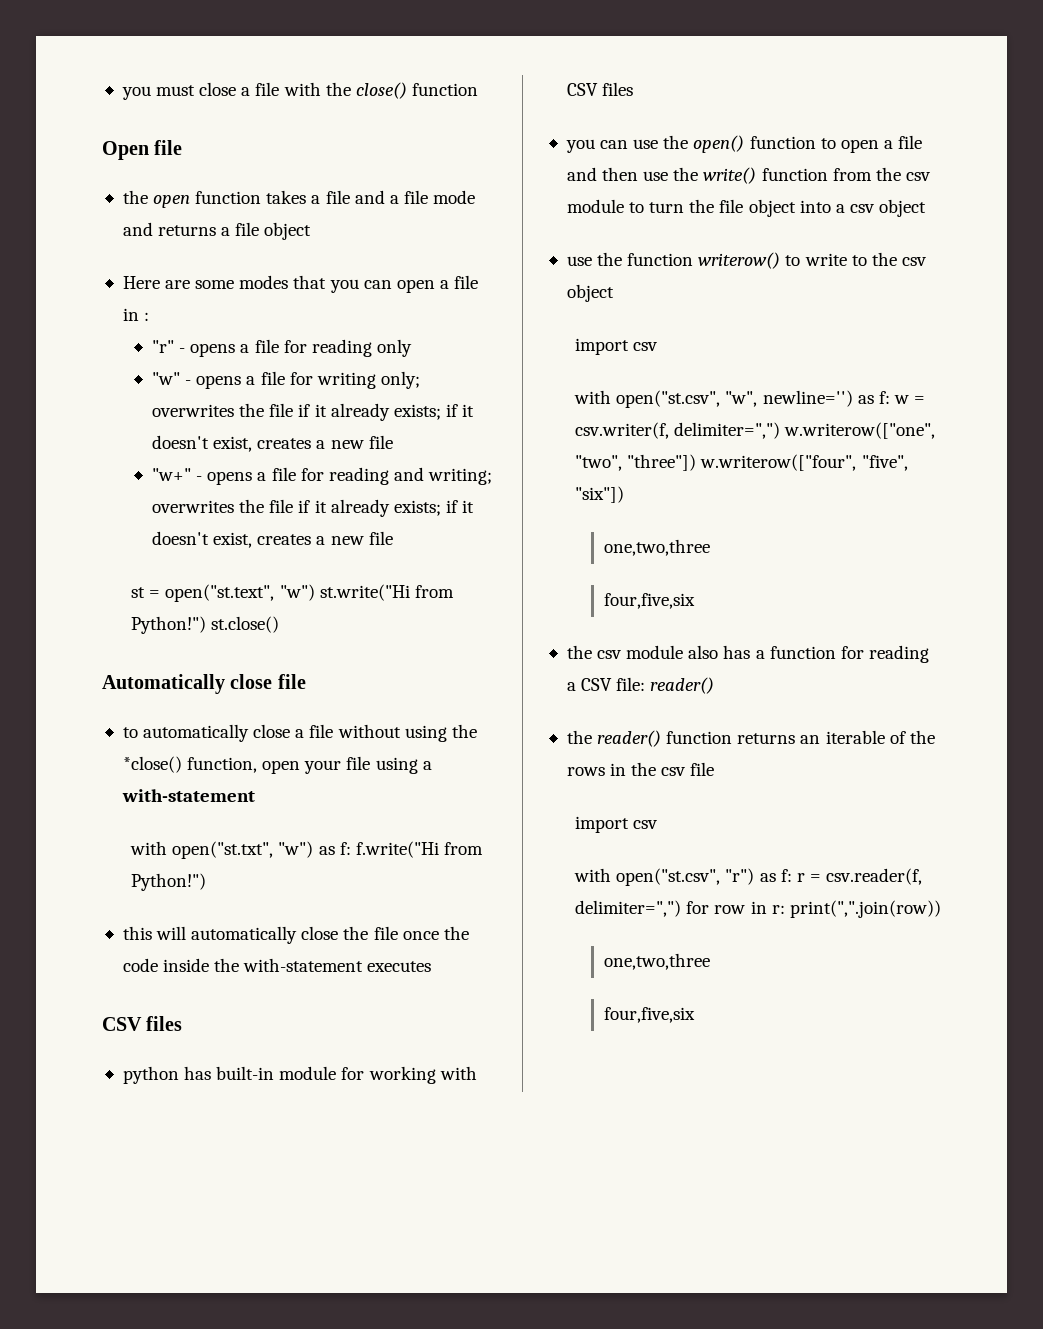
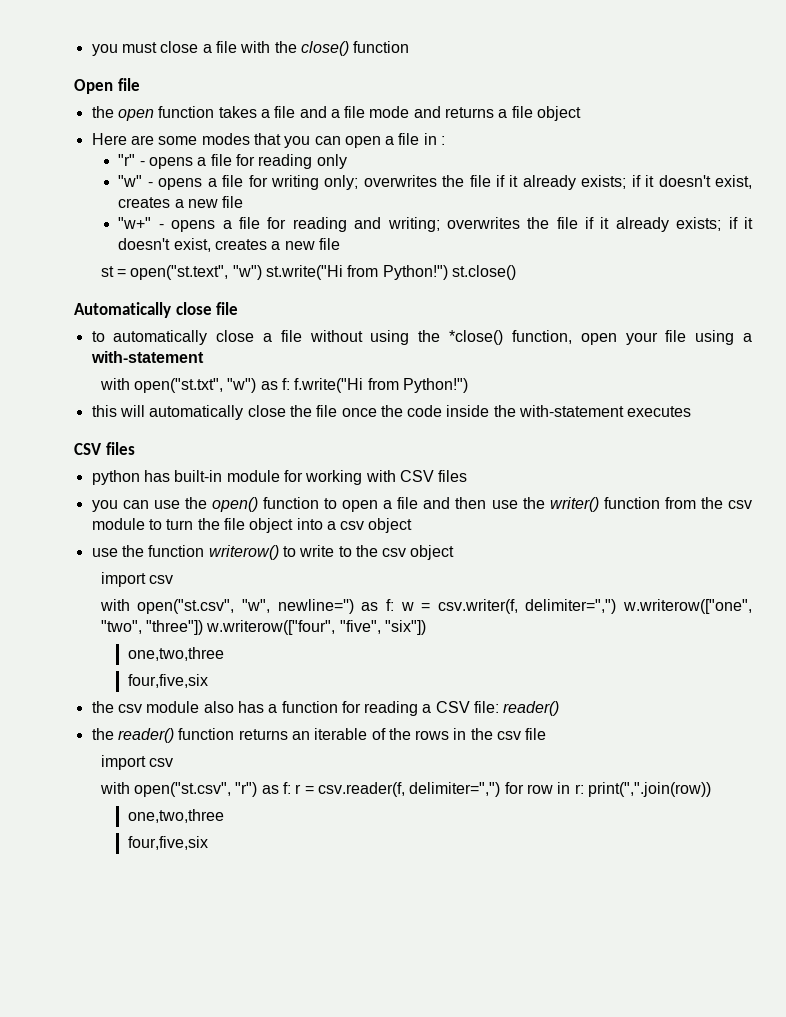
[703,167,757,184] write() -> [549,497,599,512] writer()

